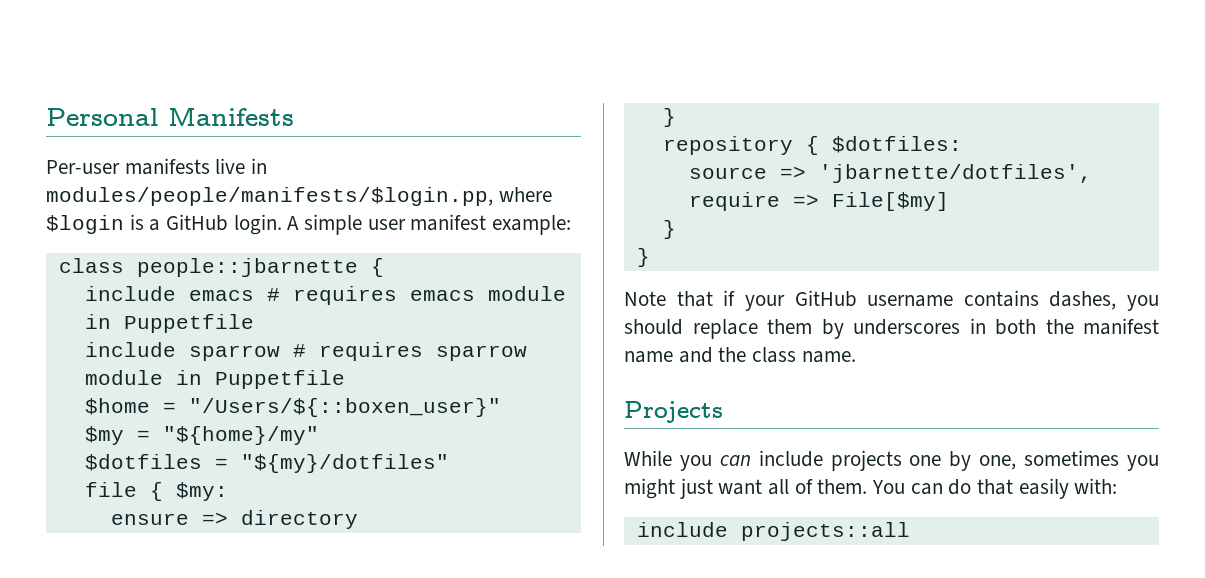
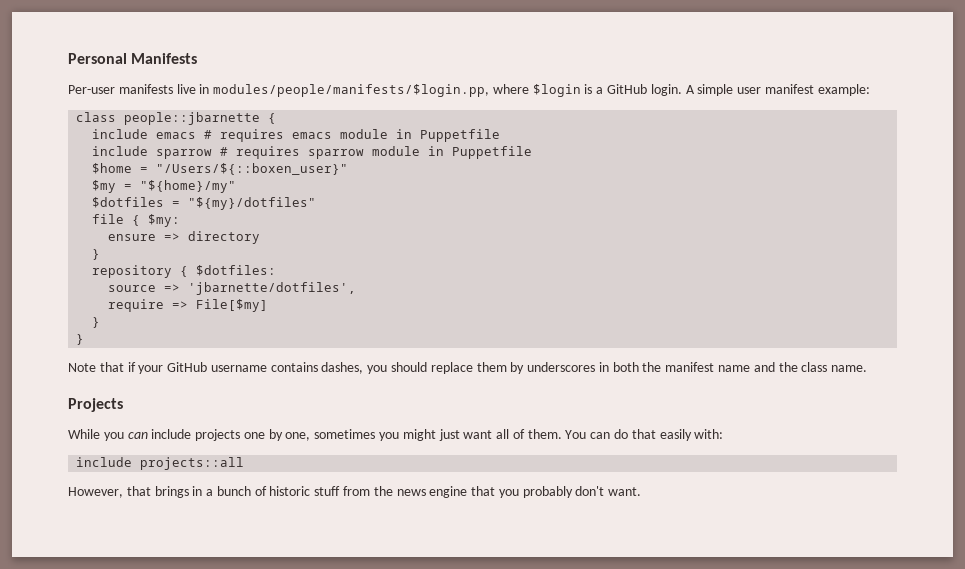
(910, 531) none -> [68,486,642,498] // However, that brings in a bunch of historic stuff from the news engine that you probably don't want.

